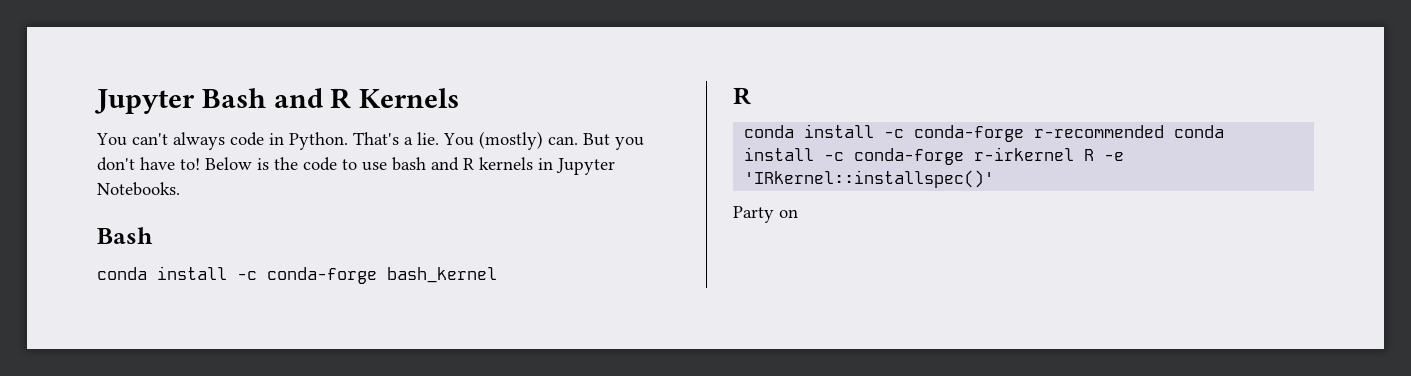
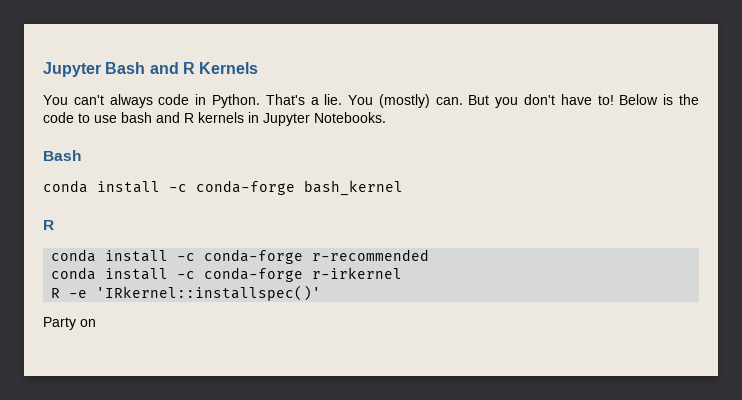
(1165, 131) none -> (430, 255) //
(1075, 154) none -> (403, 273) //

